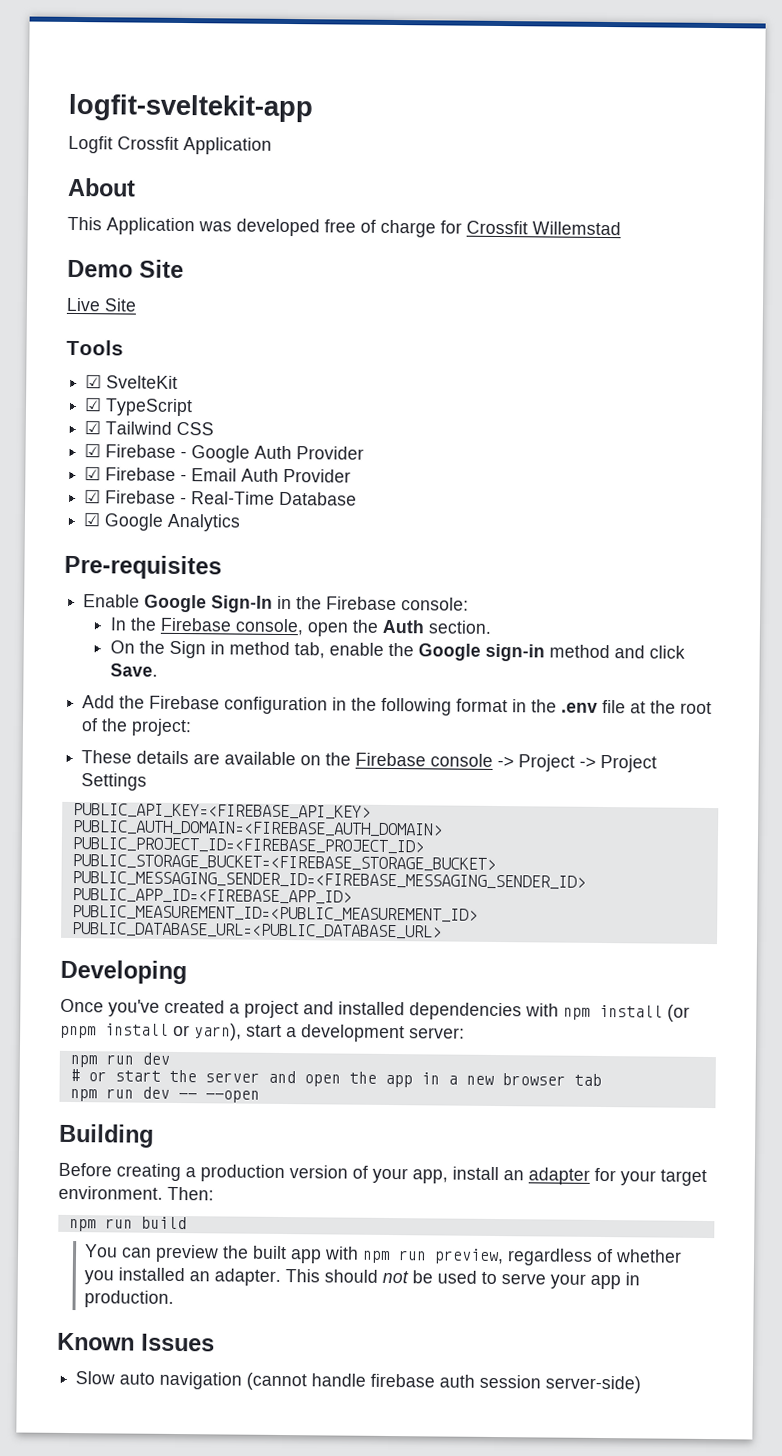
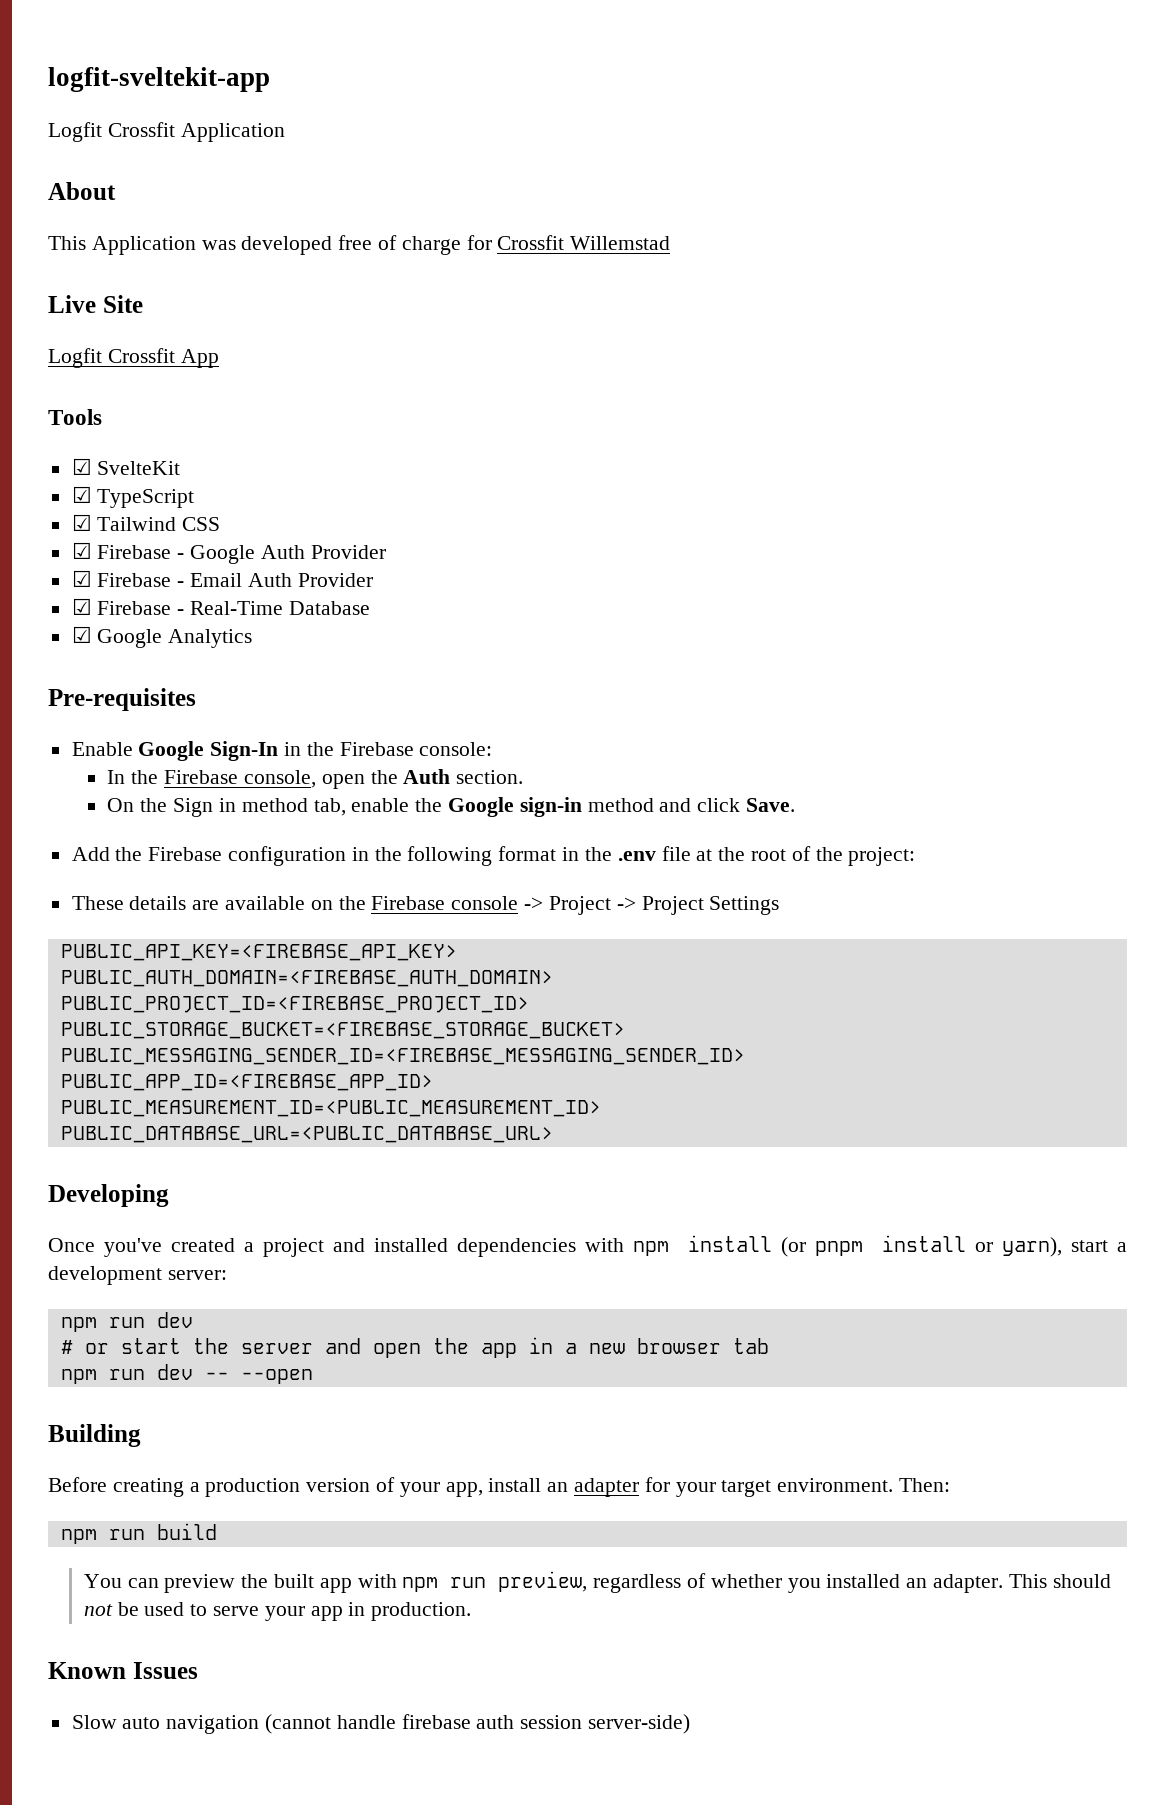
[67,259,184,279] [66,297,137,312] Demo Site // Live Site -> [48,295,143,313] [48,348,219,368] Live Site // Logfit Crossfit App

